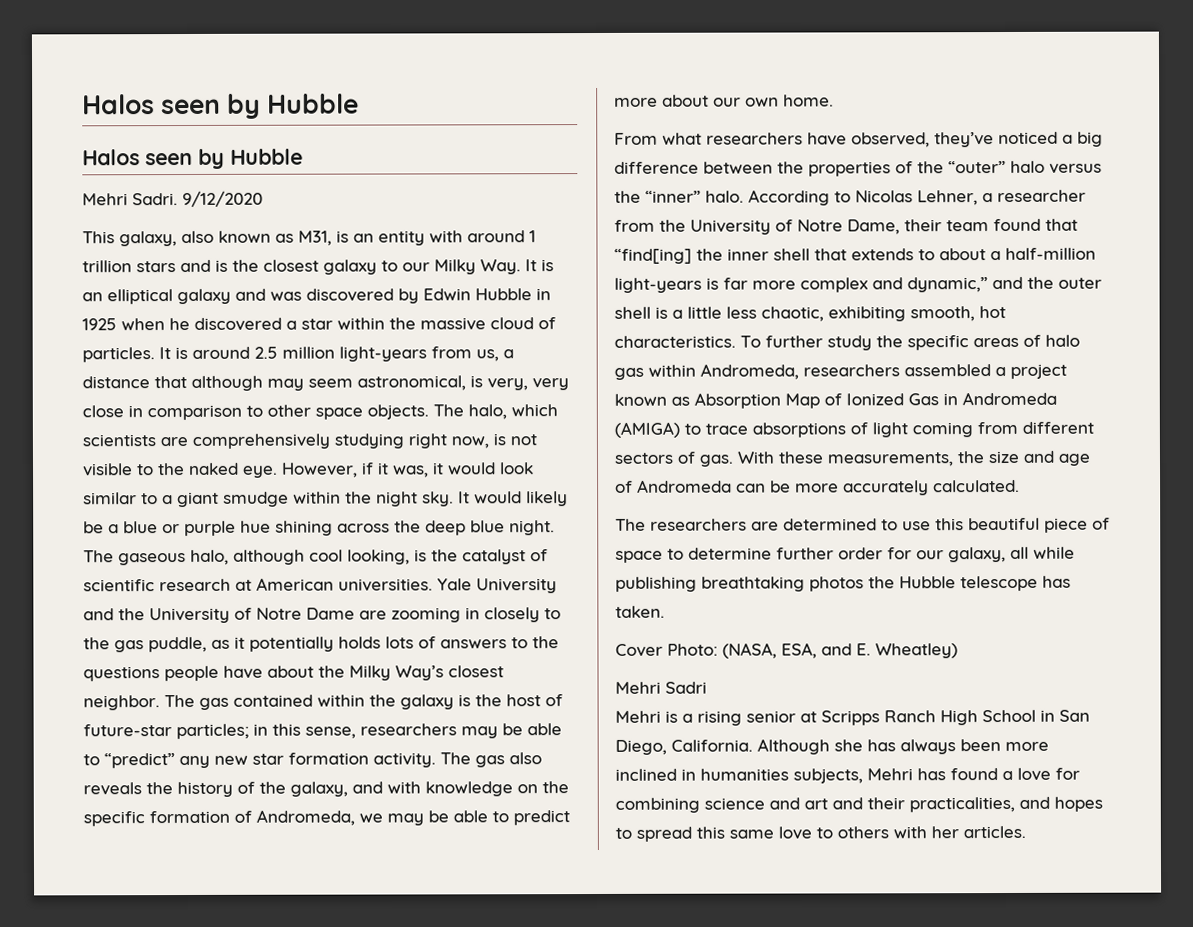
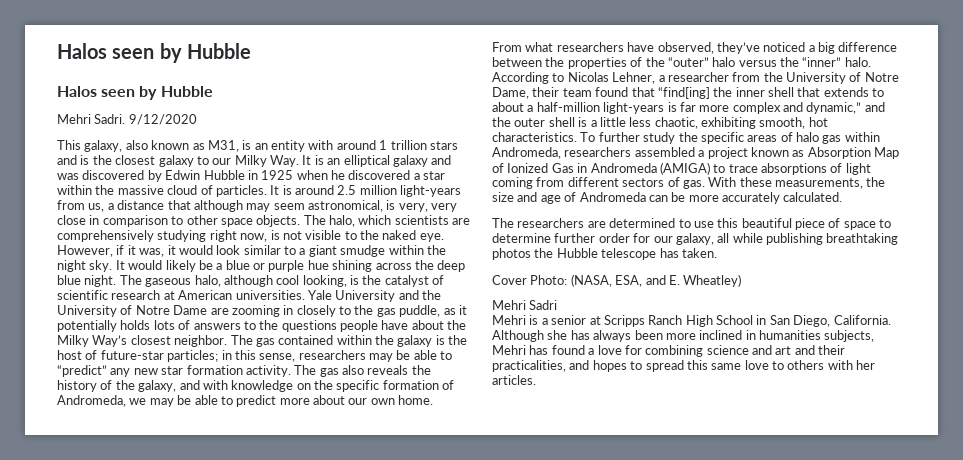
[697,710,742,726] rising -> (548, 321) none

